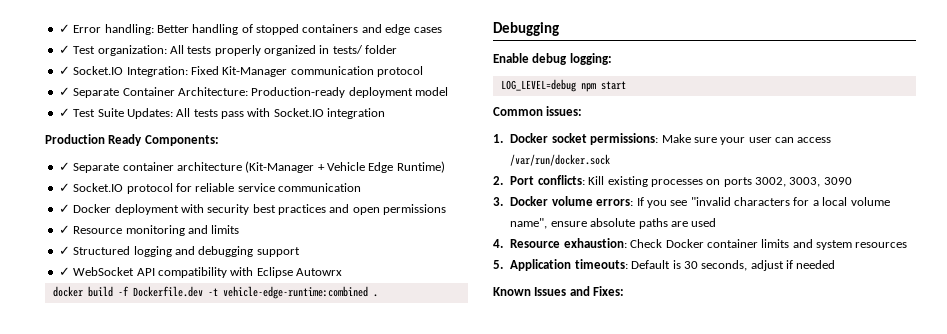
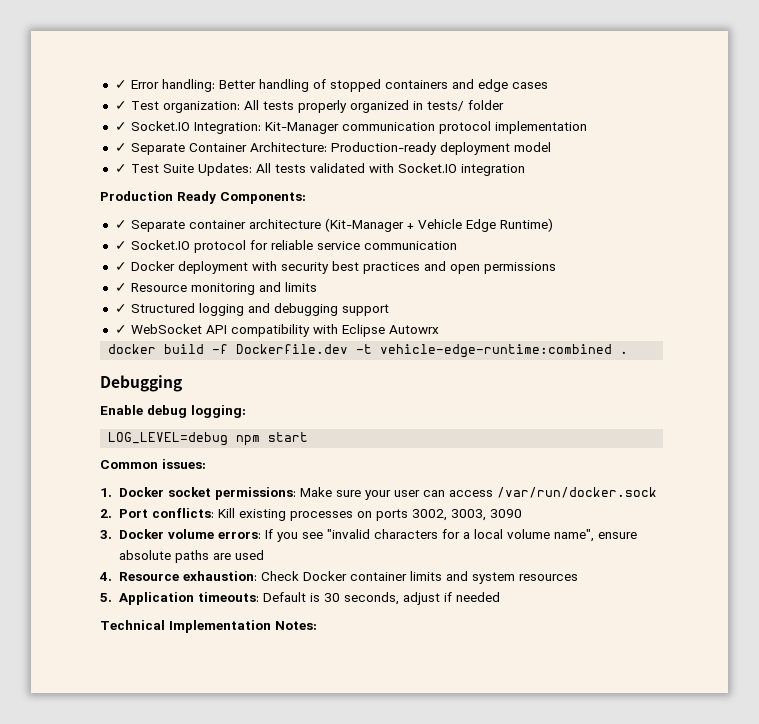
[190,66,219,75] Fixed -> (261, 128) none
(423, 71) none -> [494,121,587,134] implementation
[221,111,244,119] pass -> [309,163,365,173] validated
[493,286,625,296] Known Issues and Fixes: -> [100,620,317,633] Technical Implementation Notes:

